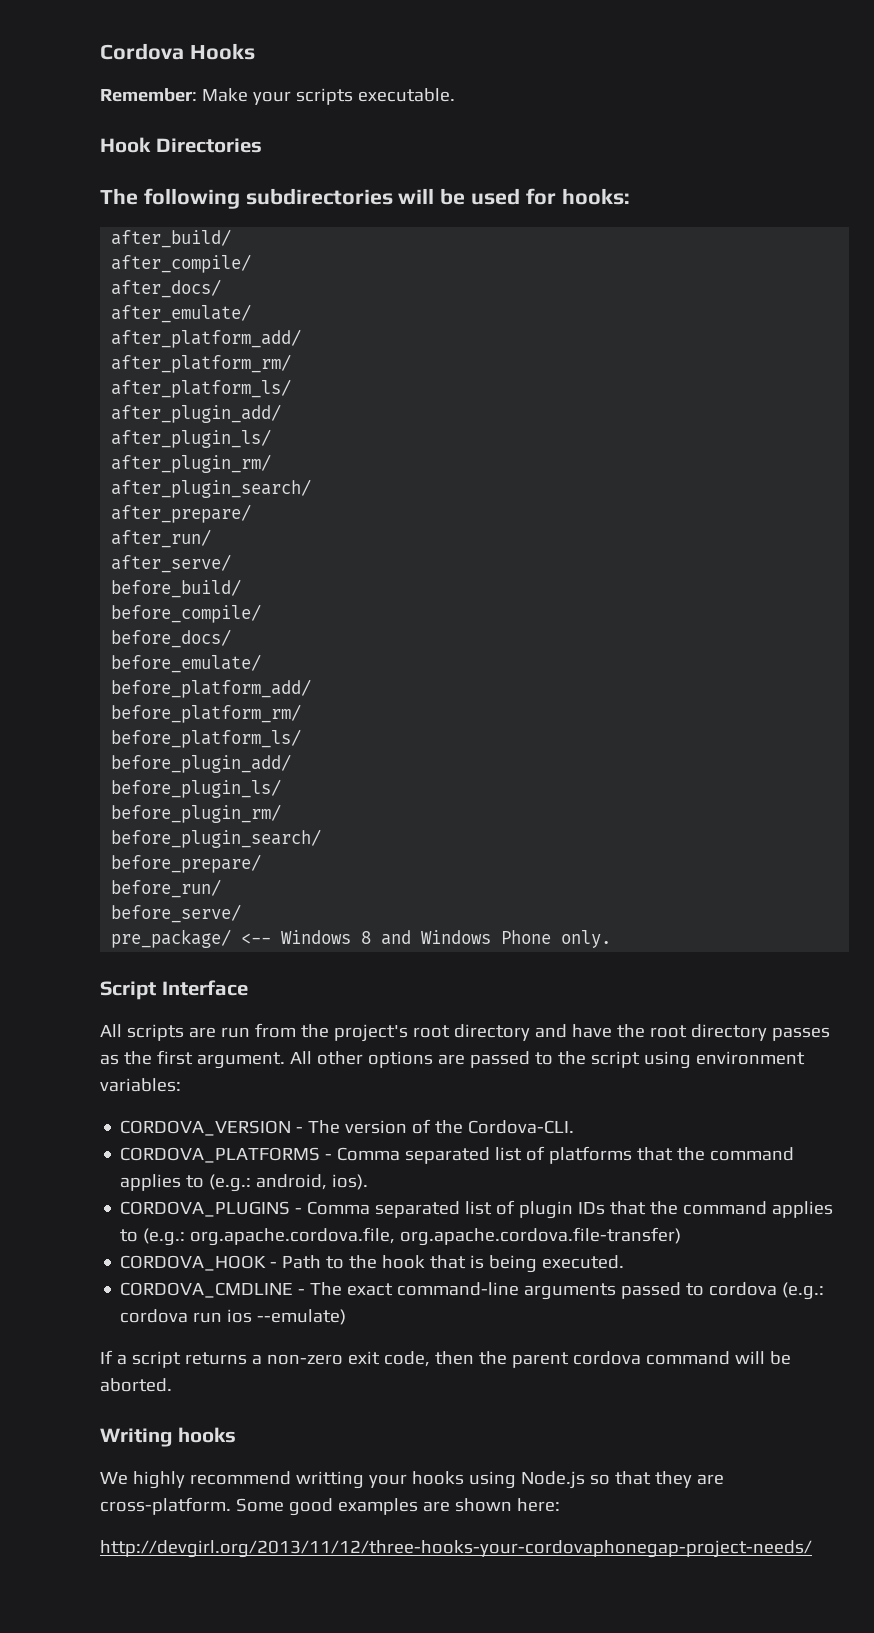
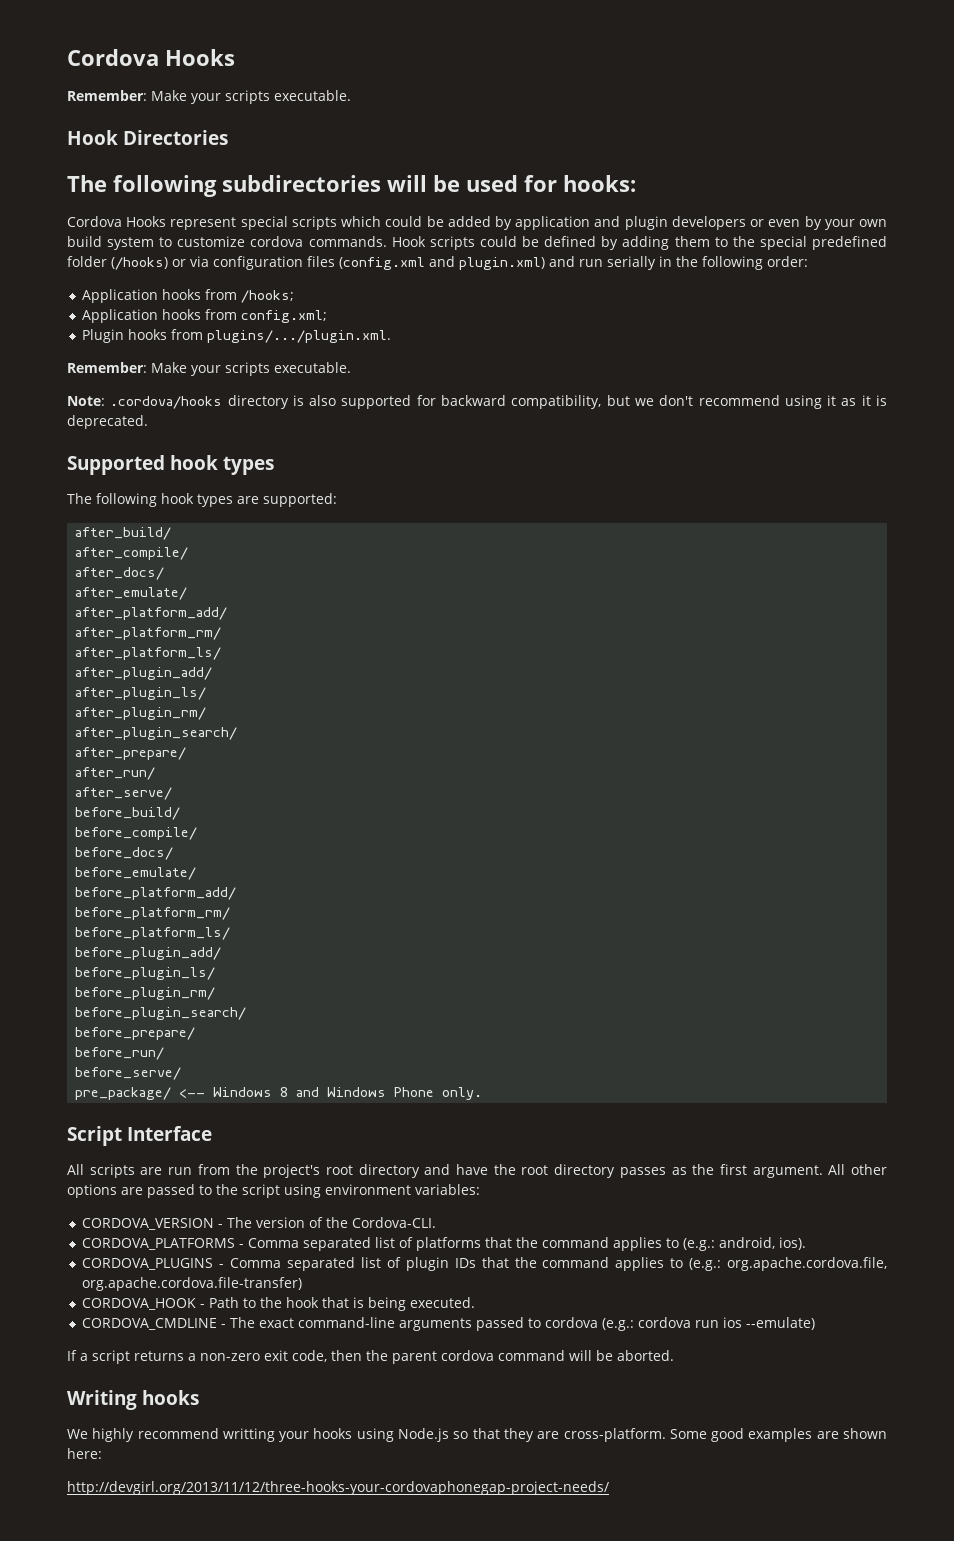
(630, 196) none -> [67,216,887,230] [67,236,888,250] [67,256,808,270] [82,289,295,303] [82,309,328,323] [82,329,392,343] [67,362,351,376] [67,395,887,409] [67,415,148,429] [67,455,275,475] [67,493,337,507] // Cordova Hooks represent special scripts which could be added by application and plugin developers or even by your own build system to customize cordova commands. Hook scripts could be defined by adding them to the special predefined folder (/hooks) or via configuration files (config.xml and plugin.xml) and run serially in the following order: // Application hooks from /hooks; // Application hooks from config.xml; // Plugin hooks from plugins/.../plugin.xml. // Remember: Make your scripts executable. // Note: .cordova/hooks directory is also supported for backward compatibility, but we don't recommend using it as it is deprecated. // Supported hook types // The following hook types are supported:

